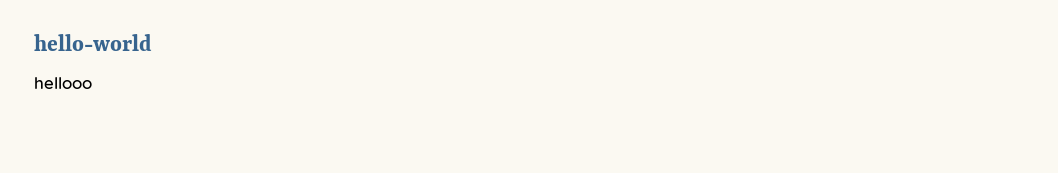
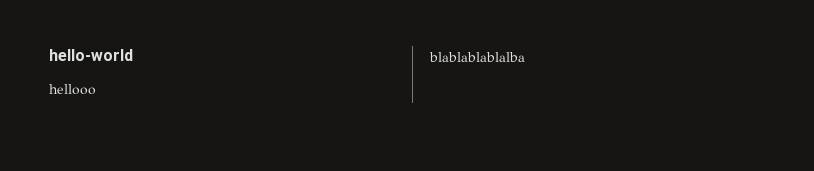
(92, 83) none -> [429,52,525,62] // blablablablalba

